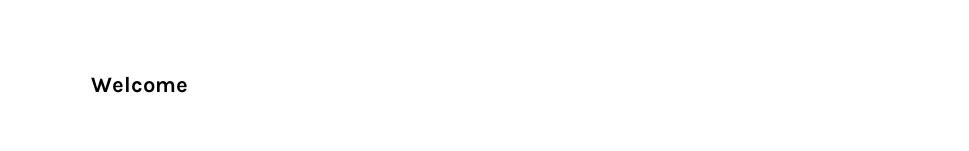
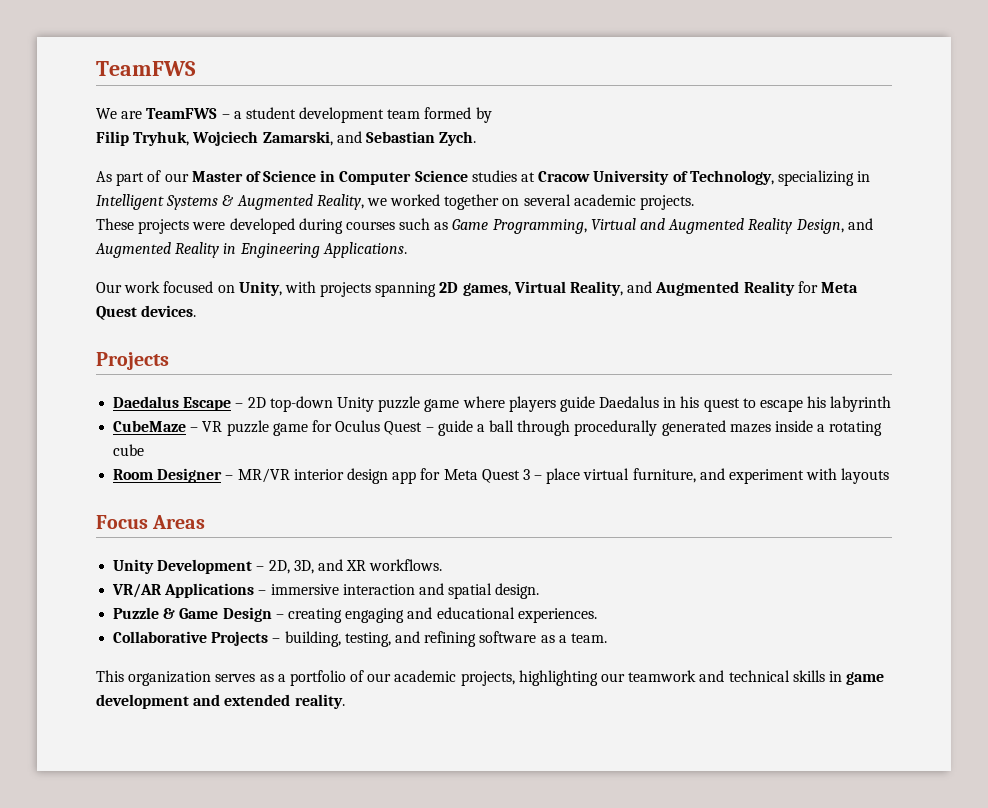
[91,76,188,93] Welcome -> [96,61,196,76] [96,107,492,123] [96,131,477,146] [96,170,871,186] [96,194,695,210] [96,218,873,234] [95,242,407,258] [96,281,858,297] [96,305,197,320] [96,352,169,370] [113,396,892,412] [113,420,883,436] [113,444,145,456] [113,468,890,484] [96,515,206,529] [113,559,443,574] [112,583,540,599] [113,607,597,623] [113,631,607,647] [96,670,885,686] [96,694,345,709] TeamFWS // We are TeamFWS – a student development team formed by // Filip Tryhuk, Wojciech Zamarski, and Sebastian Zych. // As part of our Master of Science in Computer Science studies at Cracow University of Technology, specializing in Intelligent Systems & Augmented Reality, we worked together on several academic projects. // These projects were developed during courses such as Game Programming, Virtual and Augmented Reality Design, and Augmented Reality in Engineering Applications. // Our work focused on Unity, with projects spanning 2D games, Virtual Reality, and Augmented Reality for Meta Quest devices. // Projects // Daedalus Escape – 2D top-down Unity puzzle game where players guide Daedalus in his quest to escape his labyrinth // CubeMaze – VR puzzle game for Oculus Quest – guide a ball through procedurally generated mazes inside a rotating cube // Room Designer – MR/VR interior design app for Meta Quest 3 – place virtual furniture, and experiment with layouts // Focus Areas // Unity Development – 2D, 3D, and XR workflows. // VR/AR Applications – immersive interaction and spatial design. // Puzzle & Game Design – creating engaging and educational experiences. // Collaborative Projects – building, testing, and refining software as a team. // This organization serves as a portfolio of our academic projects, highlighting our teamwork and technical skills in game development and extended reality.

